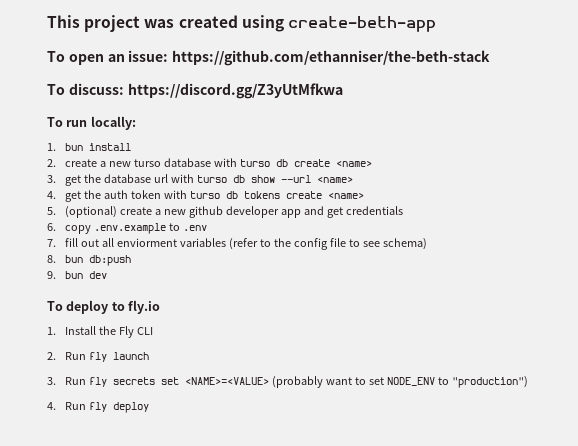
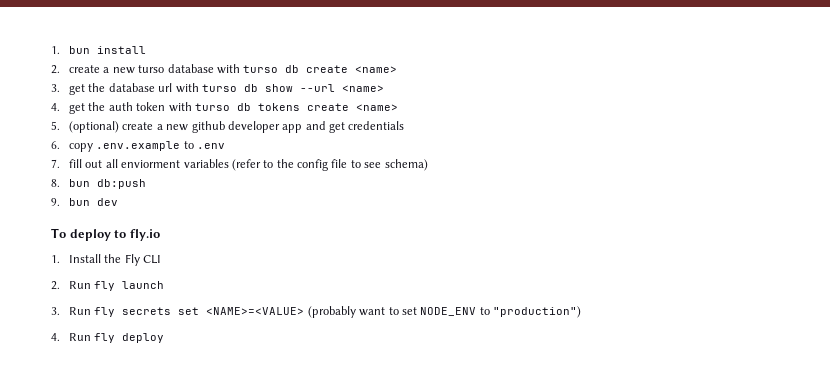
[47,15,436,32] [47,50,491,66] [47,83,343,99] [47,116,136,130] This project was created using create-beth-app // To open an issue: https://github.com/ethanniser/the-beth-stack // To discuss: https://discord.gg/Z3yUtMfkwa // To run locally: // -> (51, 50) none

